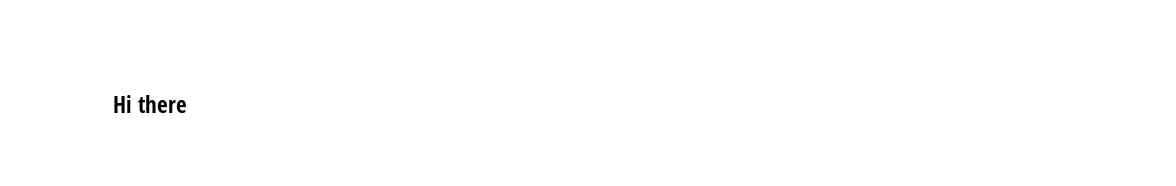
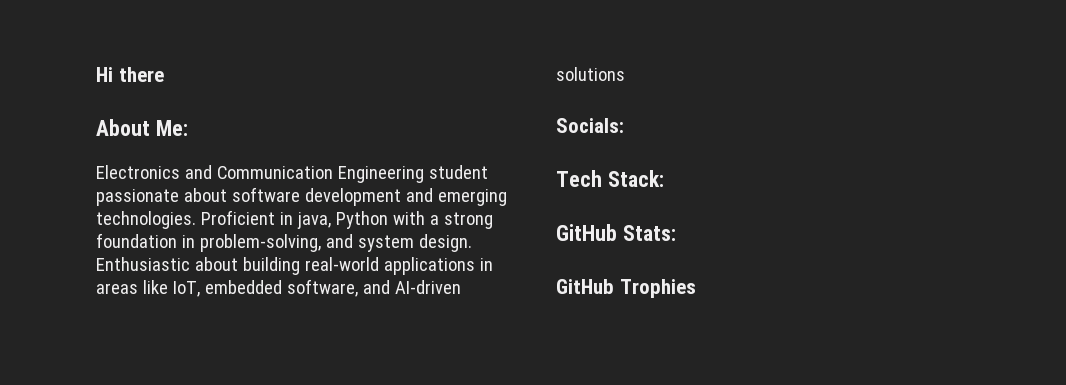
(188, 104) none -> [96,119,188,136] [96,165,488,183] [96,187,507,206] [96,210,493,229] [96,233,472,252] [96,257,493,275] [96,279,461,297] [556,67,625,81] [556,118,624,133] [556,170,664,187] [556,224,676,241] [556,279,696,298] // About Me: // Electronics and Communication Engineering student passionate about software development and emerging technologies. Proficient in java, Python with a strong foundation in problem-solving, and system design. Enthusiastic about building real-world applications in areas like IoT, embedded software, and AI-driven solutions // Socials: // Tech Stack: // GitHub Stats: // GitHub Trophies

